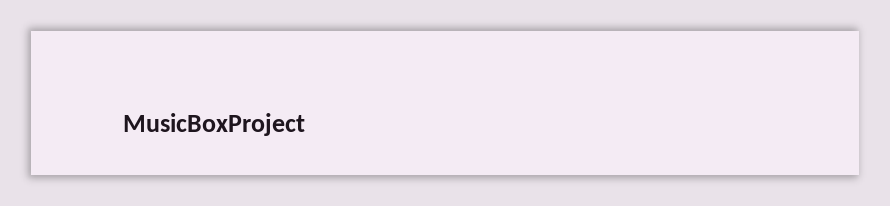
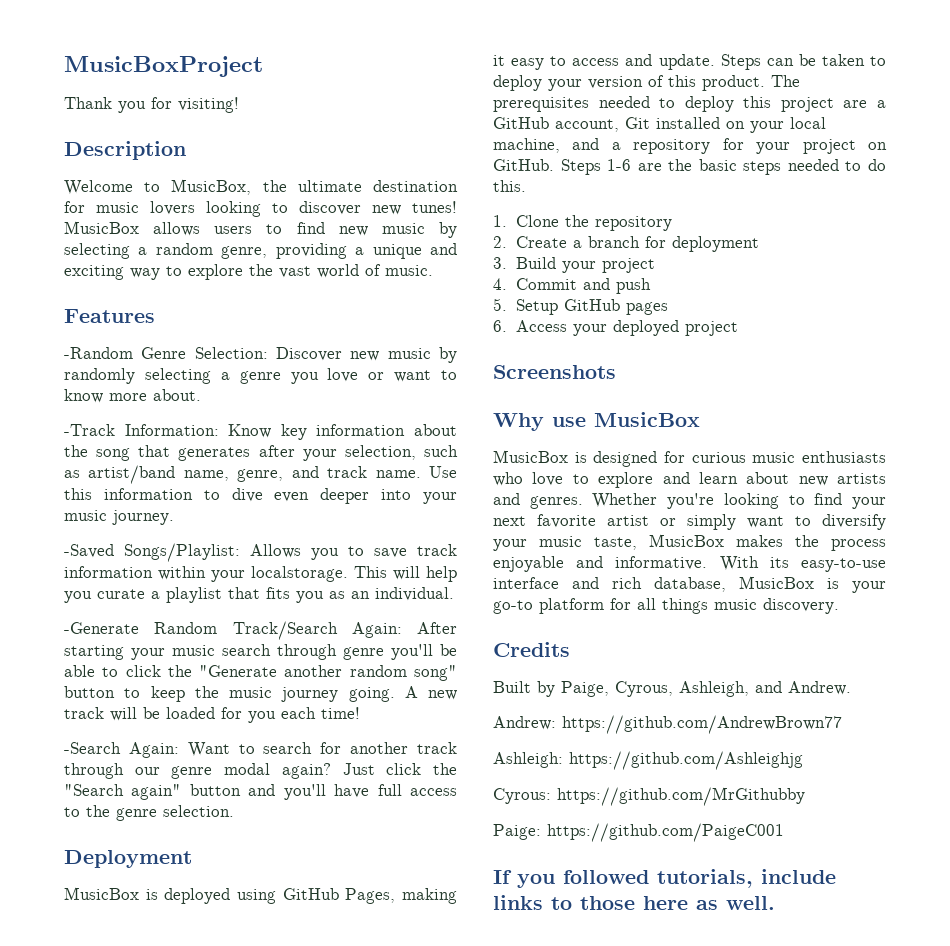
(305, 124) none -> [64,97,239,113] [64,141,186,160] [64,179,458,195] [64,201,457,217] [64,221,458,238] [64,243,457,259] [64,264,433,280] [64,309,155,323] [64,347,457,363] [64,368,457,384] [64,389,201,403] [64,424,457,440] [64,445,458,461] [64,465,457,484] [64,488,457,504] [64,510,174,525] [64,543,457,562] [64,566,457,582] [64,587,454,603] [64,621,457,640] [64,644,457,660] [64,665,457,681] [64,686,457,702] [64,707,360,723] [64,742,457,758] [64,763,458,779] [64,784,457,800] [64,805,234,821] [64,850,192,868] [64,887,457,904] [493,54,887,70] [493,75,800,91] [493,96,886,112] [493,117,826,133] [493,138,887,154] [493,159,886,175] [493,180,526,192] [493,215,672,231] [493,236,759,252] [493,257,655,273] [493,278,651,294] [493,298,668,315] [493,320,738,336] [493,365,616,379] [493,412,700,431] [493,450,886,467] [493,472,886,488] [493,493,886,509] [493,514,886,530] [493,534,886,551] [493,556,886,572] [493,576,886,593] [493,598,839,614] [493,642,570,657] [493,681,851,697] [493,715,842,734] [493,751,803,770] [493,787,805,806] [493,823,784,842] [493,869,836,888] [493,895,775,910] // Thank you for visiting! // Description // Welcome to MusicBox, the ultimate destination for music lovers looking to discover new tunes! MusicBox allows users to find new music by selecting a random genre, providing a unique and exciting way to explore the vast world of music. // Features // -Random Genre Selection: Discover new music by randomly selecting a genre you love or want to know more about. // -Track Information: Know key information about the song that generates after your selection, such as artist/band name, genre, and track name. Use this information to dive even deeper into your music journey. // -Saved Songs/Playlist: Allows you to save track information within your localstorage. This will help you curate a playlist that fits you as an individual. // -Generate Random Track/Search Again: After starting your music search through genre you'll be able to click the "Generate another random song" button to keep the music journey going. A new track will be loaded for you each time! // -Search Again: Want to search for another track through our genre modal again? Just click the "Search again" button and you'll have full access to the genre selection. // Deployment // MusicBox is deployed using GitHub Pages, making it easy to access and update. Steps can be taken to deploy your version of this product. The prerequisites needed to deploy this project are a GitHub account, Git installed on your local machine, and a repository for your project on GitHub. Steps 1-6 are the basic steps needed to do this. // 1. Clone the repository // 2. Create a branch for deployment // 3. Build your project // 4. Commit and push // 5. Setup GitHub pages // 6. Access your deployed project // Screenshots // Why use MusicBox // MusicBox is designed for curious music enthusiasts who love to explore and learn about new artists and genres. Whether you're looking to find your next favorite artist or simply want to diversify your music taste, MusicBox makes the process enjoyable and informative. With its easy-to-use interface and rich database, MusicBox is your go-to platform for all things music discovery. // Credits // Built by Paige, Cyrous, Ashleigh, and Andrew. // Andrew: https://github.com/AndrewBrown77 // Ashleigh: https://github.com/Ashleighjg // Cyrous: https://github.com/MrGithubby // Paige: https://github.com/PaigeC001 // If you followed tutorials, include links to those here as well.

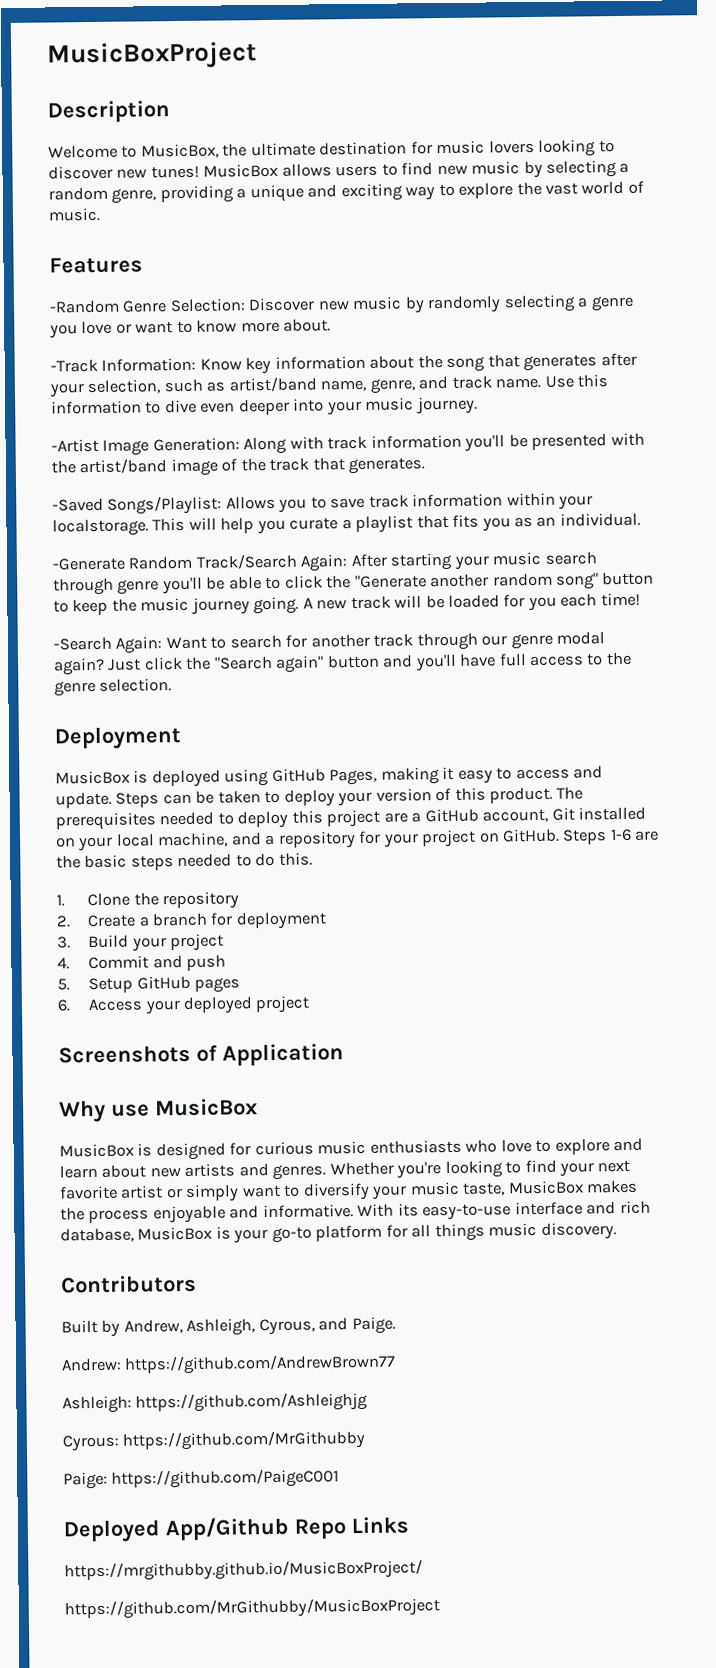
[64,97,239,113] // Thank you for visiting! -> (257, 55) none
(174, 517) none -> [51,432,645,456] [51,457,426,477] // -Artist Image Generation: Along with track information you'll be presented with the artist/band image of the track that generates.
(616, 372) none -> [196,1043,344,1067] of Application
[493,642,570,657] Credits -> [60,1274,197,1294] Contributors
[561,681,851,697] Paige, Cyrous, Ashleigh, and Andrew. -> [123,1316,396,1336] Andrew, Ashleigh, Cyrous, and Paige.
[493,869,836,888] [493,895,775,910] If you followed tutorials, include links to those here as well. -> [63,1516,409,1543] [64,1559,423,1582] [64,1597,440,1620] Deployed App/Github Repo Links // https://mrgithubby.github.io/MusicBoxProject/ // https://github.com/MrGithubby/MusicBoxProject

